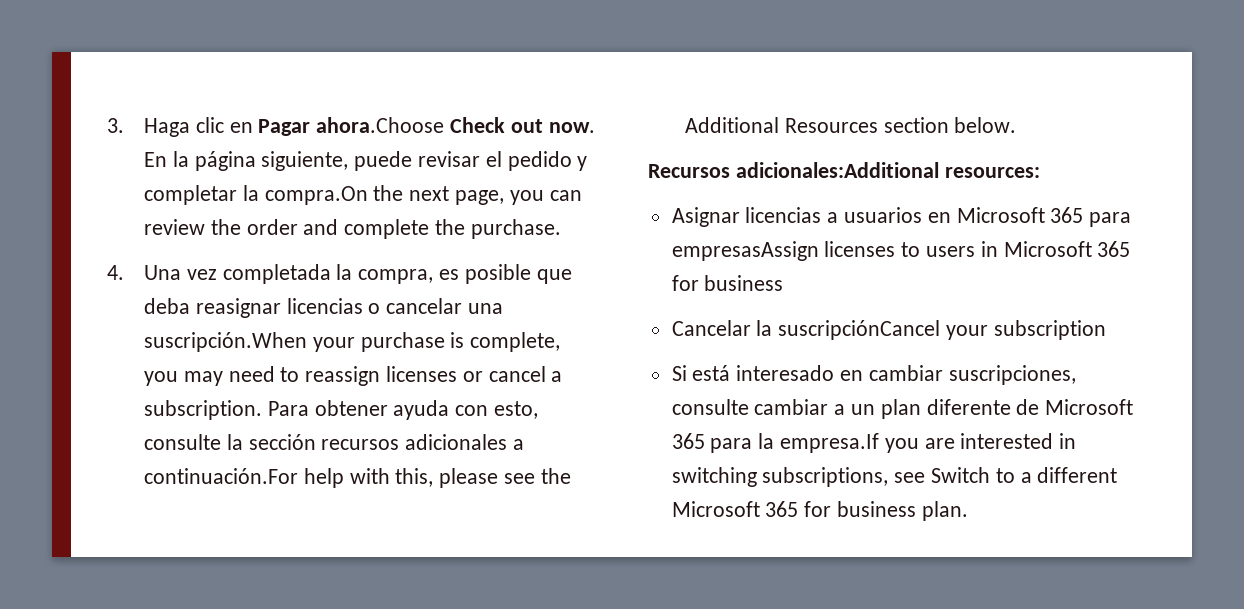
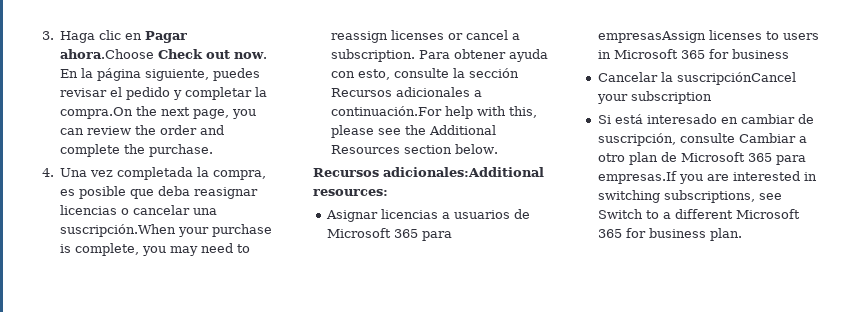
[354,151,413,171] puede -> [213,68,261,81] puedes
[321,439,400,450] recursos -> [331,88,393,97] Recursos
[927,212,951,223] en -> [513,209,530,219] de
[948,365,1076,385] [671,399,1134,419] [671,433,880,453] suscripciones, consulte cambiar a un plan diferente de Microsoft 365 para la empresa.If -> [797,114,814,124] [597,133,807,146] [597,152,806,165] [597,171,677,184] de suscripción, consulte Cambiar a otro plan de Microsoft 365 para empresas.If

